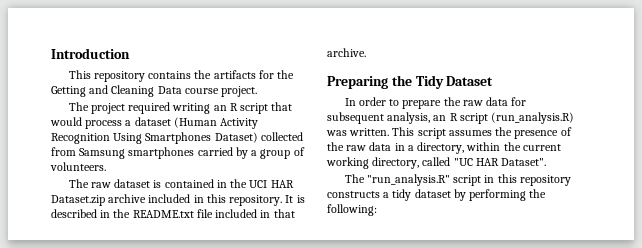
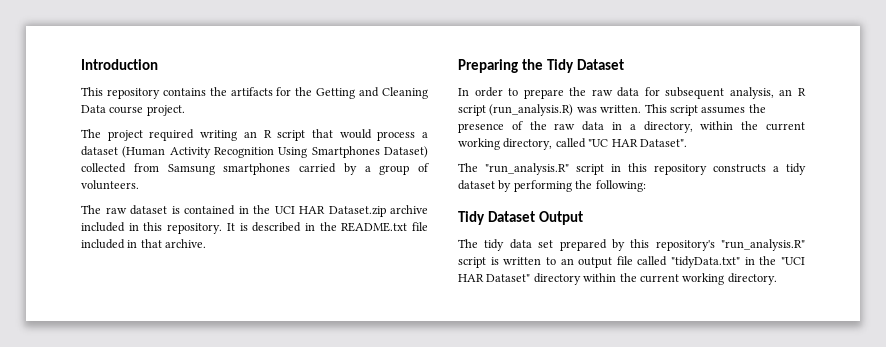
(377, 210) none -> [458,211,583,225] [458,239,805,251] [458,256,805,268] [458,273,777,285] // Tidy Dataset Output // The tidy data set prepared by this repository's "run_analysis.R" script is written to an output file called "tidyData.txt" in the "UCI HAR Dataset" directory within the current working directory.

